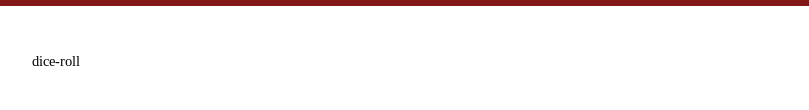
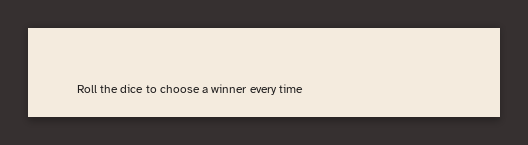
[32,56,80,66] dice-roll -> [77,84,303,95] Roll the dice to choose a winner every time

